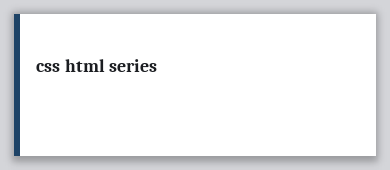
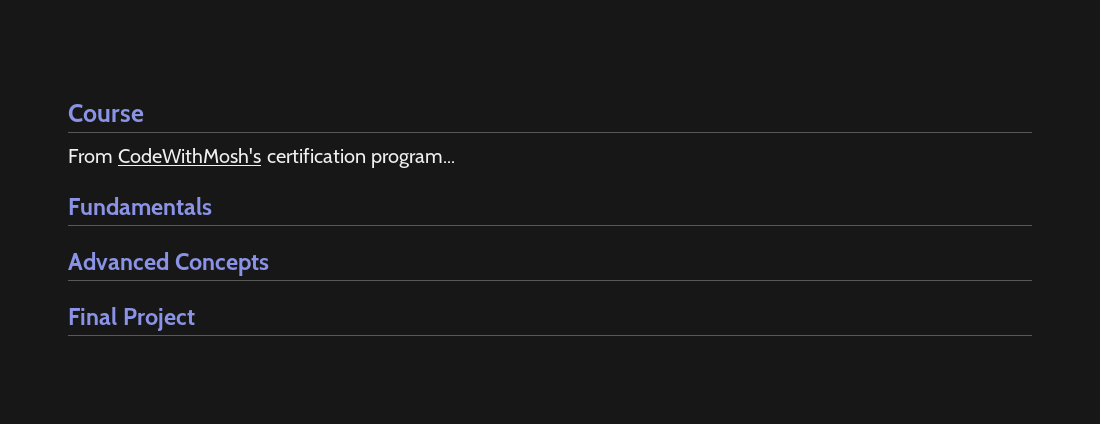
[36,59,158,72] css html series -> [68,104,144,122] [68,148,456,168] [68,197,212,215] [68,252,270,276] [68,307,196,331] Course // From CodeWithMosh's certification program... // Fundamentals // Advanced Concepts // Final Project

